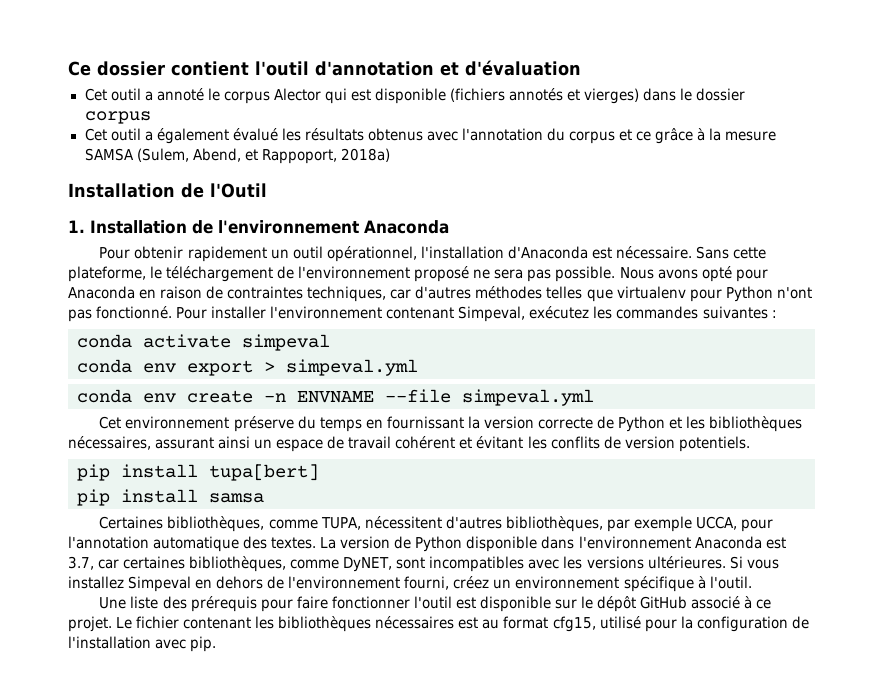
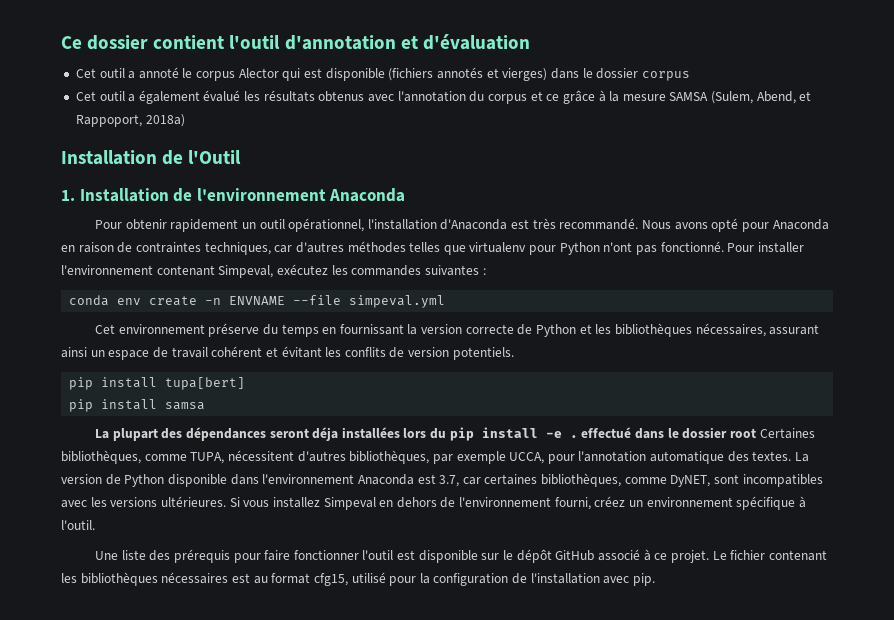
[615,246,766,259] [68,266,616,282] nécessaire. Sans cette plateforme, le téléchargement de l'environnement proposé ne sera pas possible. -> [532,218,639,230] très recommandé.
[77,334,330,351] [77,359,418,376] // conda activate simpeval // conda env export > simpeval.yml -> (486, 271) none
(264, 498) none -> [94,427,756,441] La plupart des dépendances seront déja installées lors du pip install -e . effectué dans le dossier root

